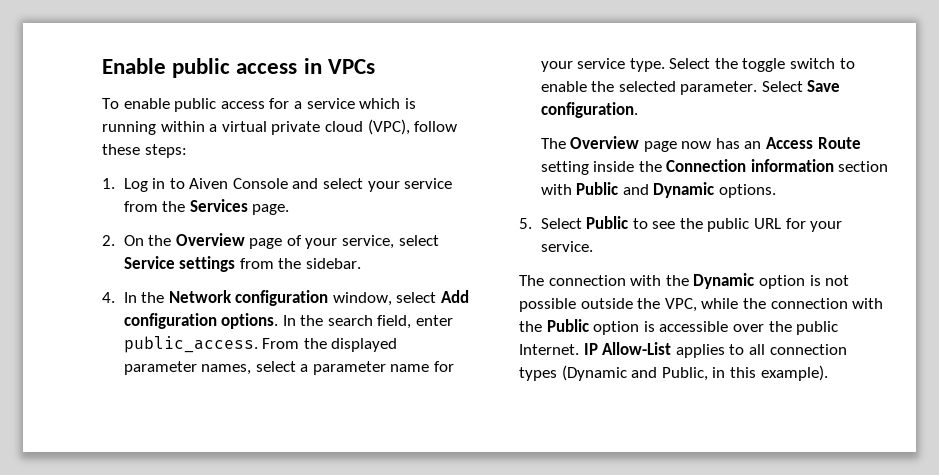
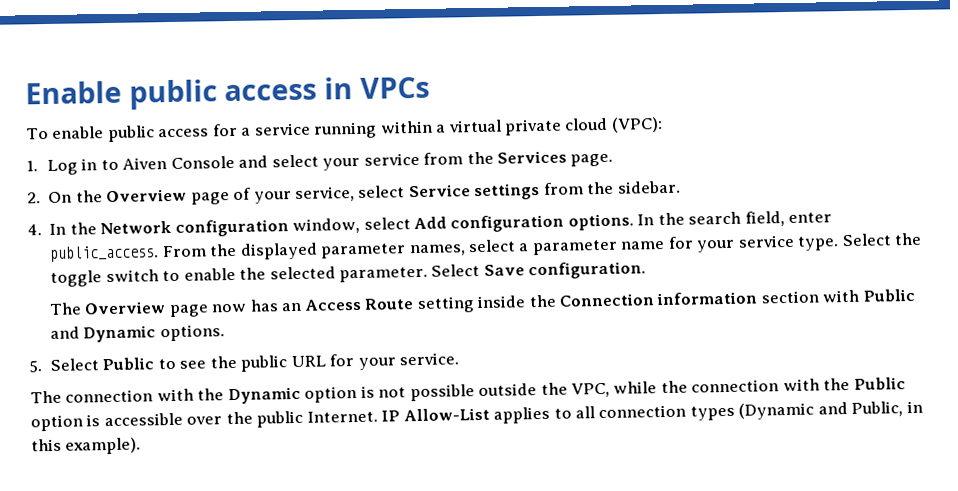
[359,98,416,109] which is -> (311, 129) none
[367,119,458,135] [102,144,187,158] (VPC), follow these steps: -> [610,117,663,133] (VPC):

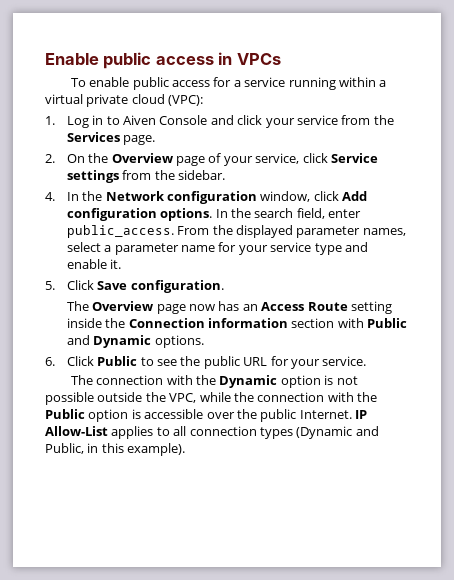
[271,154,319,168] select -> [237,115,263,125] click
[358,185,406,198] select -> [302,153,328,163] click
[363,217,411,230] select -> [313,191,339,201] click
[797,232,923,251] [50,263,481,287] type. Select the toggle switch to enable the selected parameter. Select -> [314,242,368,255] [66,259,122,269] [45,280,94,290] type and enable it. // 5. Click
[29,358,99,373] 5. Select -> [45,356,94,366] 6. Click

